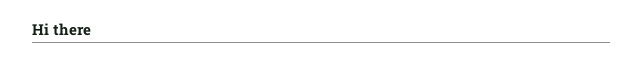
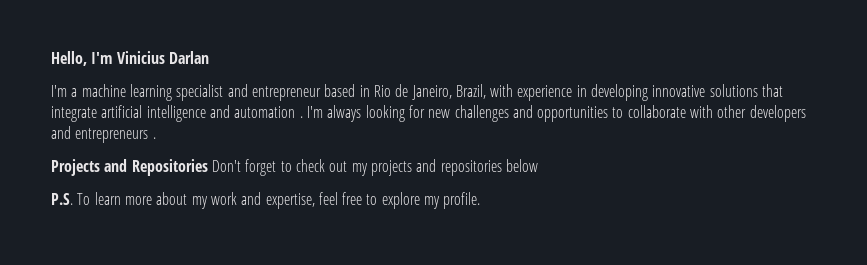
[32,23,92,36] Hi there -> [51,51,209,66] [51,84,784,101] [51,105,806,122] [51,126,156,143] [51,159,538,176] [51,192,481,209] Hello, I'm Vinicius Darlan // I'm a machine learning specialist and entrepreneur based in Rio de Janeiro, Brazil, with experience in developing innovative solutions that integrate artificial intelligence and automation . I'm always looking for new challenges and opportunities to collaborate with other developers and entrepreneurs . // Projects and Repositories Don't forget to check out my projects and repositories below // P.S. To learn more about my work and expertise, feel free to explore my profile.

